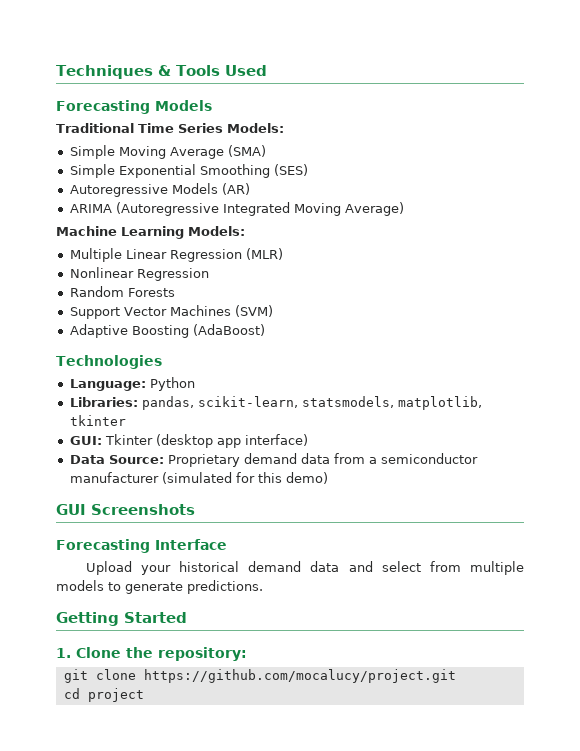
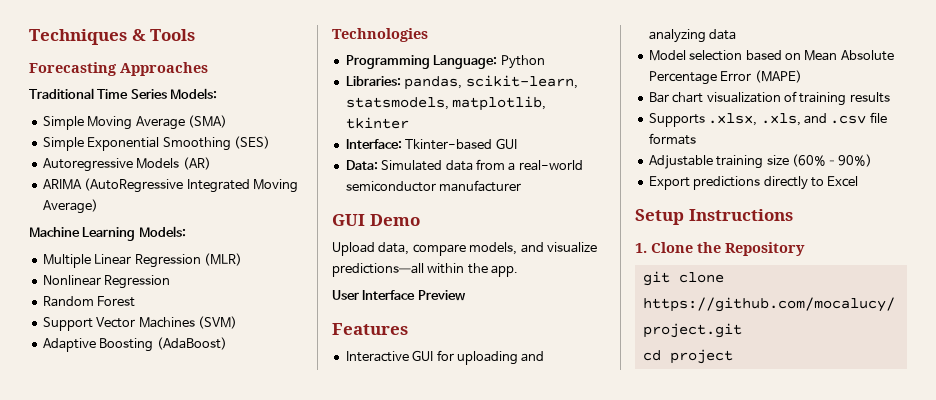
[224,65,267,76] [56,100,212,114] Used // Forecasting Models -> [29,62,208,76] // Forecasting Approaches
[115,202,219,216] (Autoregressive -> [84,178,184,193] (AutoRegressive
[127,288,175,297] Forests -> [97,296,136,307] Forest
(162, 362) none -> [345,55,430,69] Programming
[69,434,308,448] [69,453,297,467] GUI: Tkinter (desktop app interface) // Data Source: Proprietary demand -> [345,138,517,150] [345,160,443,171] Interface: Tkinter-based GUI // Data: Simulated
(377, 460) none -> [518,160,583,171] real-world
[161,472,328,484] [56,504,195,515] [56,539,227,553] [85,561,524,575] [56,580,263,594] [56,612,187,626] (simulated for this demo) // GUI Screenshots // Forecasting Interface // Upload your historical demand data and select from multiple models to generate predictions. // Getting Started -> [332,214,420,226] [332,242,597,256] [332,263,519,277] [332,290,466,301] [332,323,408,335] [345,350,545,365] [648,29,737,43] [648,50,894,61] [648,70,802,85] [648,91,890,106] [648,112,887,127] [648,133,696,145] [648,154,872,169] [648,176,859,190] [635,209,793,225] // GUI Demo // Upload data, compare models, and visualize predictions—all within the app. // User Interface Preview // Features // Interactive GUI for uploading and analyzing data // Model selection based on Mean Absolute Percentage Error (MAPE) // Bar chart visualization of training results // Supports .xlsx, .xls, and .csv file formats // Adjustable training size (60%–90%) // Export predictions directly to Excel // Setup Instructions
[158,647,247,661] repository: -> [725,242,805,256] Repository

